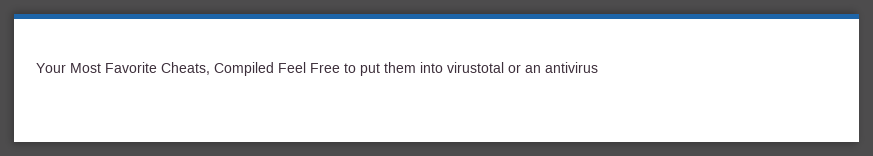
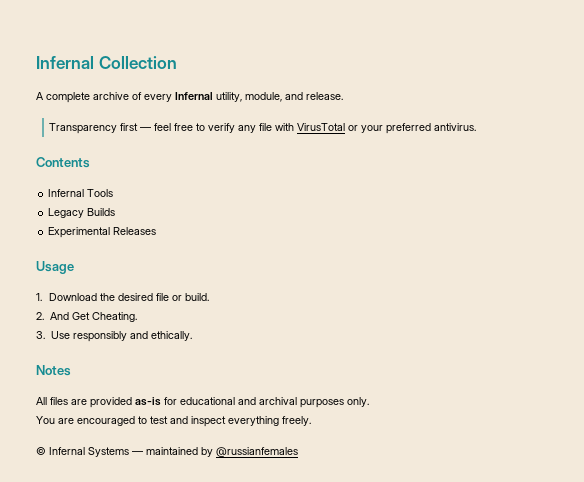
[36,62,598,76] Your Most Favorite Cheats, Compiled Feel Free to put them into virustotal or an antivirus -> [36,56,177,69] [36,92,343,103] [49,123,477,134] [36,157,90,168] [48,189,114,197] [48,208,116,218] [48,227,157,238] [36,261,74,274] [36,293,210,301] [36,312,137,322] [36,331,192,342] [36,365,71,376] [36,397,369,408] [36,416,311,427] [36,447,298,457] Infernal Collection // A complete archive of every Infernal utility, module, and release. // Transparency first — feel free to verify any file with VirusTotal or your preferred antivirus. // Contents // Infernal Tools // Legacy Builds // Experimental Releases // Usage // 1. Download the desired file or build. // 2. And Get Cheating. // 3. Use responsibly and ethically. // Notes // All files are provided as-is for educational and archival purposes only. // You are encouraged to test and inspect everything freely. // © Infernal Systems — maintained by @russianfemales

